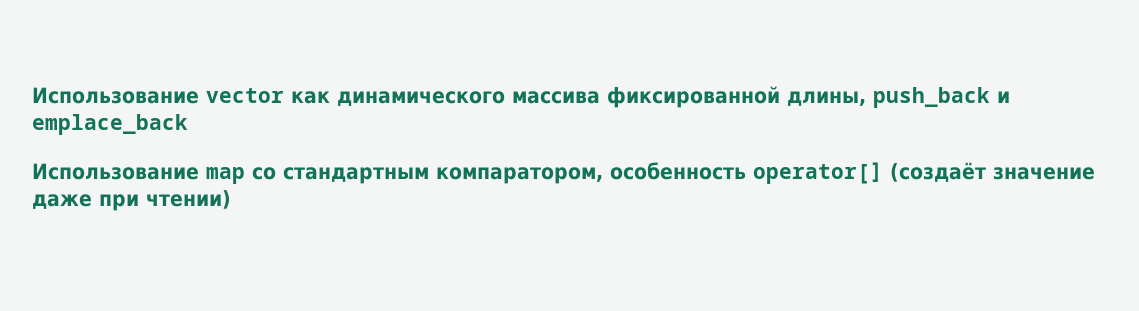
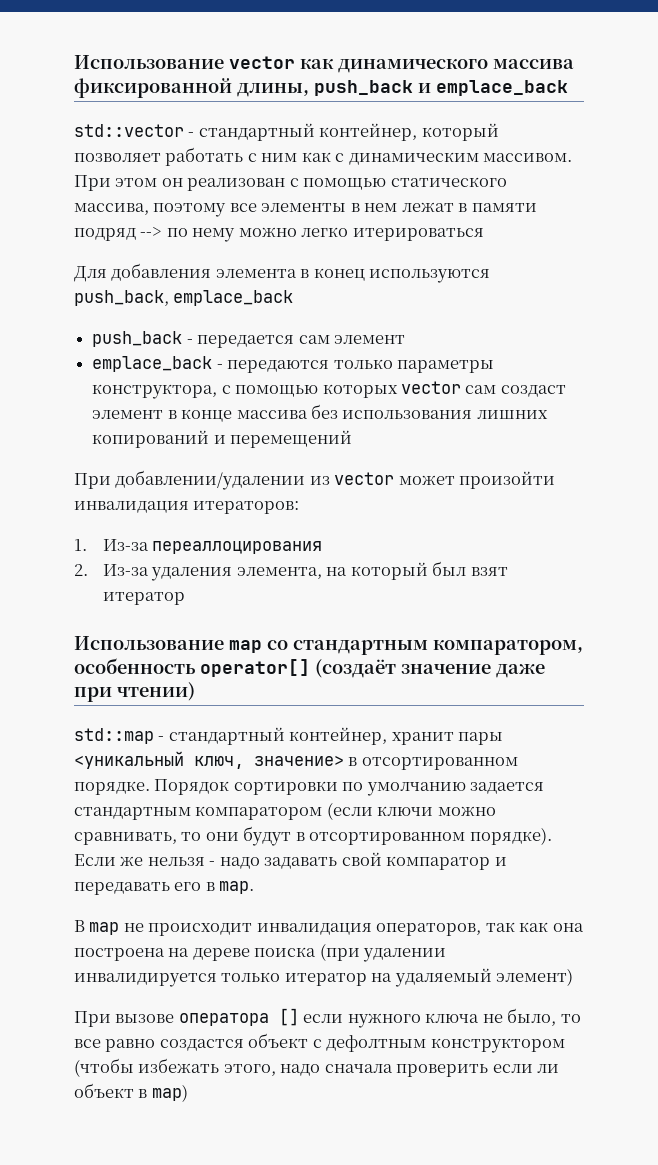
(188, 124) none -> [74,123,499,141] [74,147,573,166] [74,175,507,191] [74,202,537,217] [74,227,484,242] [74,263,491,283] [74,290,294,306] [92,331,405,348] [92,356,494,373] [92,381,566,399] [92,404,548,422] [92,430,353,448] [74,470,556,490] [74,501,300,514] [74,539,323,554] [74,561,508,581] [103,592,186,605] // std::vector - стандартный контейнер, который позволяет работать с ним как с динамическим массивом. При этом он реализован с помощью статического массива, поэтому все элементы в нем лежат в памяти подряд --> по нему можно легко итерироваться // Для добавления элемента в конец используются push_back, emplace_back // push_back - передается сам элемент // emplace_back - передаются только параметры конструктора, с помощью которых vector сам создаст элемент в конце массива без использования лишних копирований и перемещений // При добавлении/удалении из vector может произойти инвалидация итераторов: // 1. Из-за переаллоцирования // 2. Из-за удаления элемента, на который был взят итератор
(231, 199) none -> [74,727,504,745] [74,751,518,770] [74,779,545,796] [74,802,496,820] [74,826,552,846] [74,852,507,870] [74,881,255,895] [74,920,584,936] [74,943,447,962] [74,968,574,987] [74,1008,581,1028] [74,1033,565,1053] [74,1058,560,1077] [74,1083,188,1102] // std::map - стандартный контейнер, хранит пары <уникальный ключ, значение> в отсортированном порядке. Порядок сортировки по умолчанию задается стандартным компаратором (если ключи можно сравнивать, то они будут в отсортированном порядке). Если же нельзя - надо задавать свой компаратор и передавать его в map. // В map не происходит инвалидация операторов, так как она построена на дереве поиска (при удалении инвалидируется только итератор на удаляемый элемент) // При вызове оператора [] если нужного ключа не было, то все равно создастся объект с дефолтным конструктором (чтобы избежать этого, надо сначала проверить если ли объект в map)

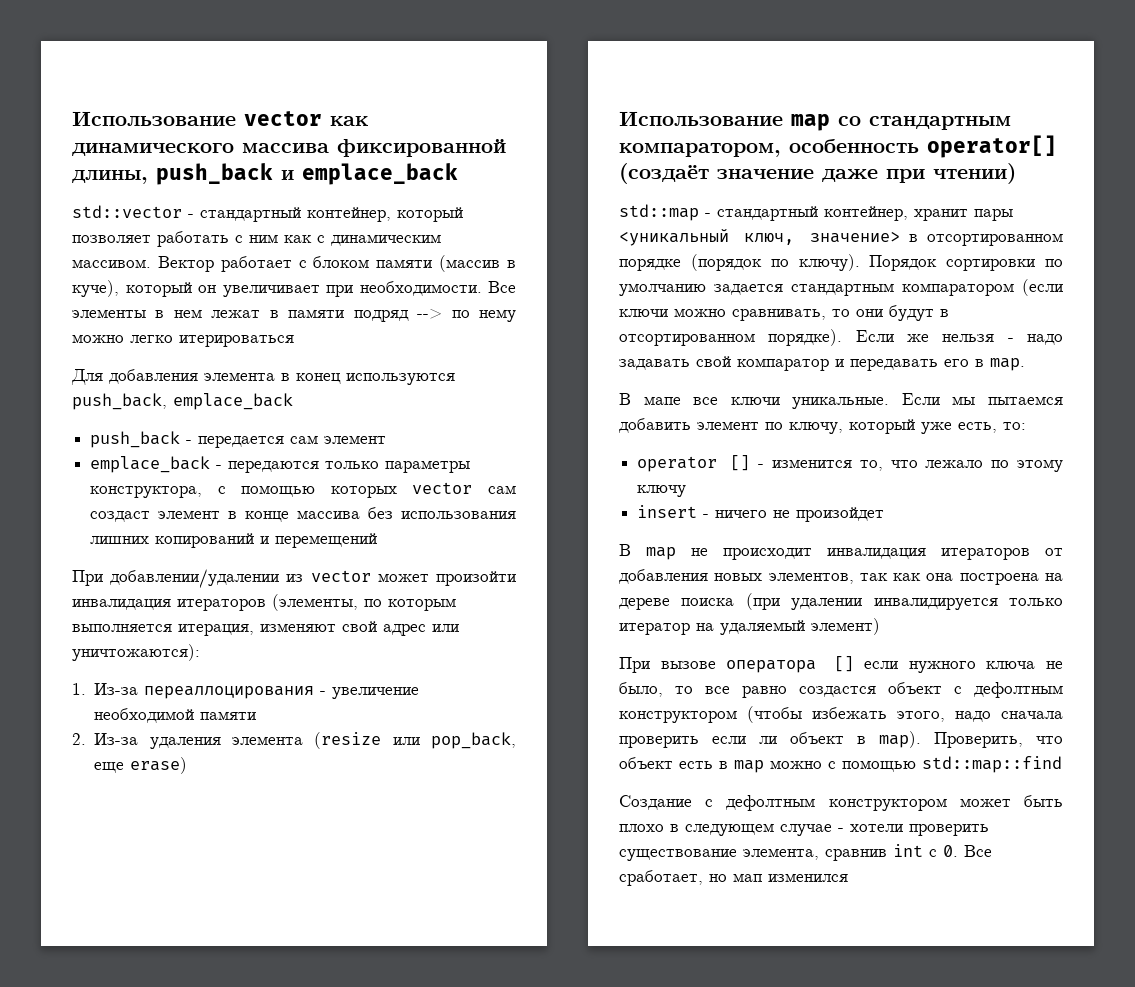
[74,175,507,191] [74,203,257,217] При этом он реализован с помощью статического массива, поэтому все -> [157,255,516,272] [72,280,516,297] Вектор работает с блоком памяти (массив в куче), который он увеличивает при необходимости. Все
[193,501,300,514] итераторов: -> [177,594,456,611] [72,621,459,636] [72,644,200,661] итераторов (элементы, по которым выполняется итерация, изменяют свой адрес или уничтожаются):
(323, 547) none -> [320,687,420,699] [94,708,257,723] - увеличение необходимой памяти
[236,561,508,580] [103,592,186,605] элемента, на который был взят итератор -> [231,732,516,749] [94,757,188,774] элемента (resize или pop_back, еще erase)
[74,781,150,795] порядке. -> [619,254,860,271] порядке (порядок по ключу).
(255, 887) none -> [619,393,1063,409] [619,418,1026,434] [637,455,1063,472] [637,485,687,497] [637,505,885,522] // В мапе все ключи уникальные. Если мы пытаемся добавить элемент по ключу, который уже есть, то: // operator [] - изменится то, что лежало по этому ключу // insert - ничего не произойдет
[376,923,482,936] операторов, -> [941,548,1063,560] [619,569,854,584] итераторов от добавления новых элементов,
[151,1084,188,1102] map) -> [879,731,1063,748] [619,756,1062,773] [619,795,1063,811] [619,823,989,836] [619,844,992,861] [619,870,848,886] map). Проверить, что объект есть в map можно с помощью std::map::find // Создание с дефолтным конструктором может быть плохо в следующем случае - хотели проверить существование элемента, сравнив int с 0. Все сработает, но мап изменился

